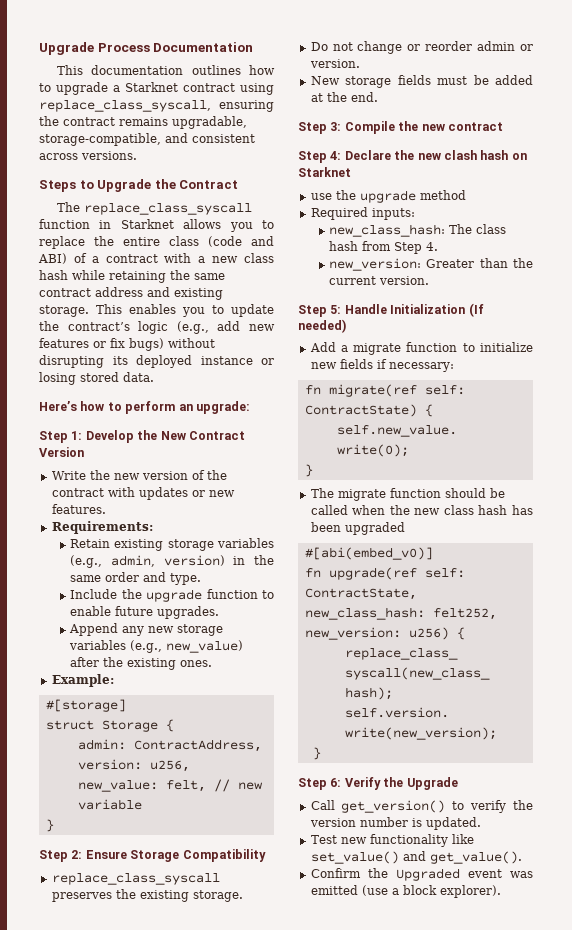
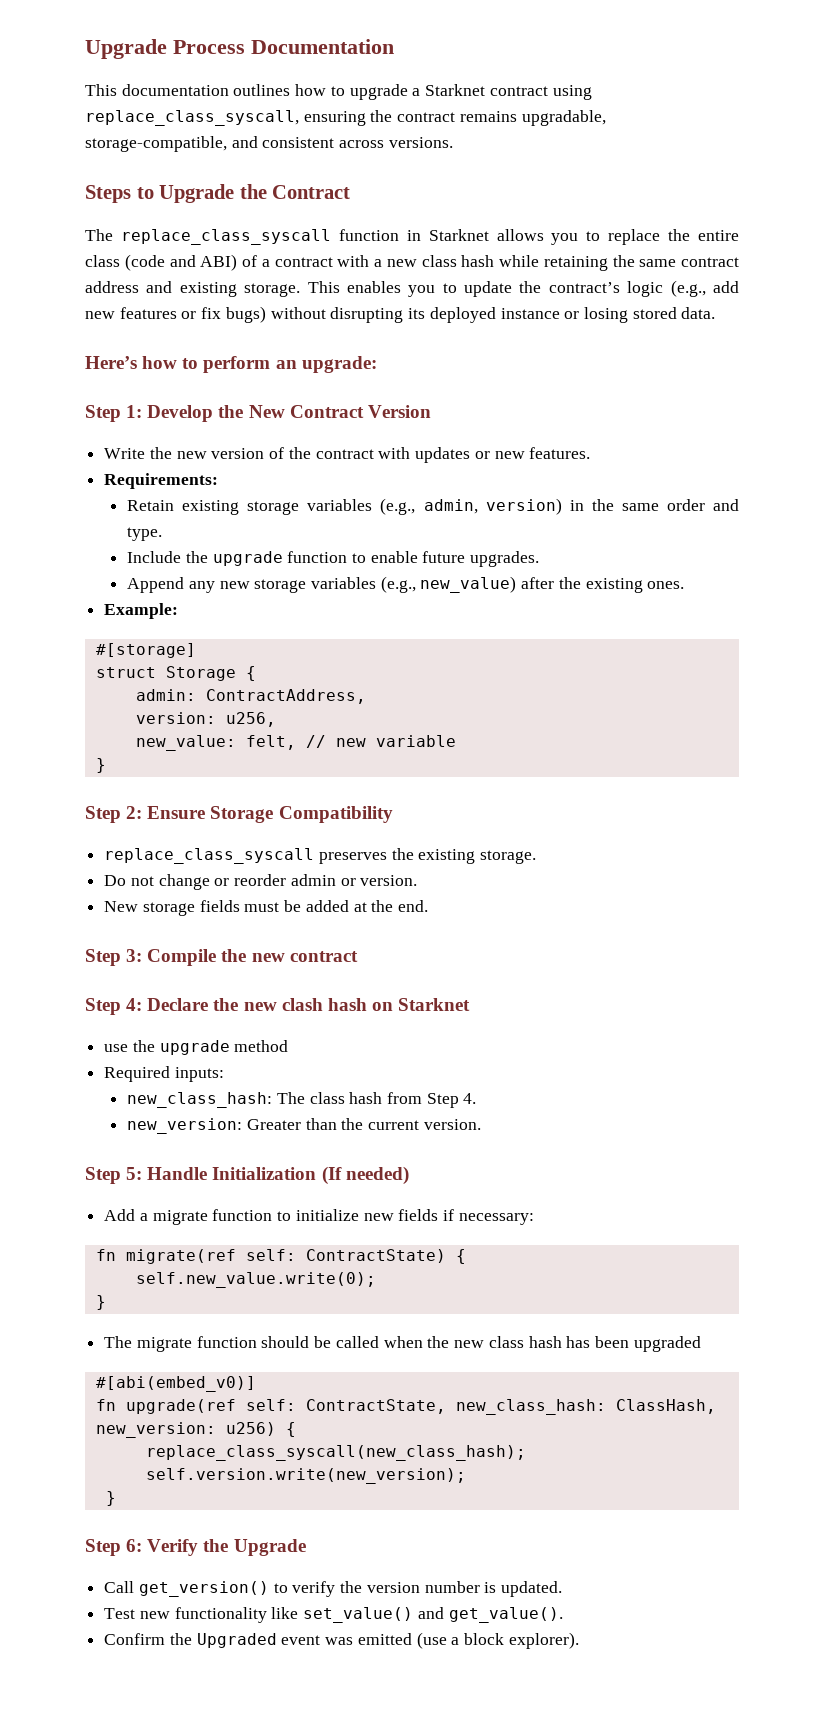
[432,608,497,620] felt252, -> [615,1399,716,1414] ClassHash,

